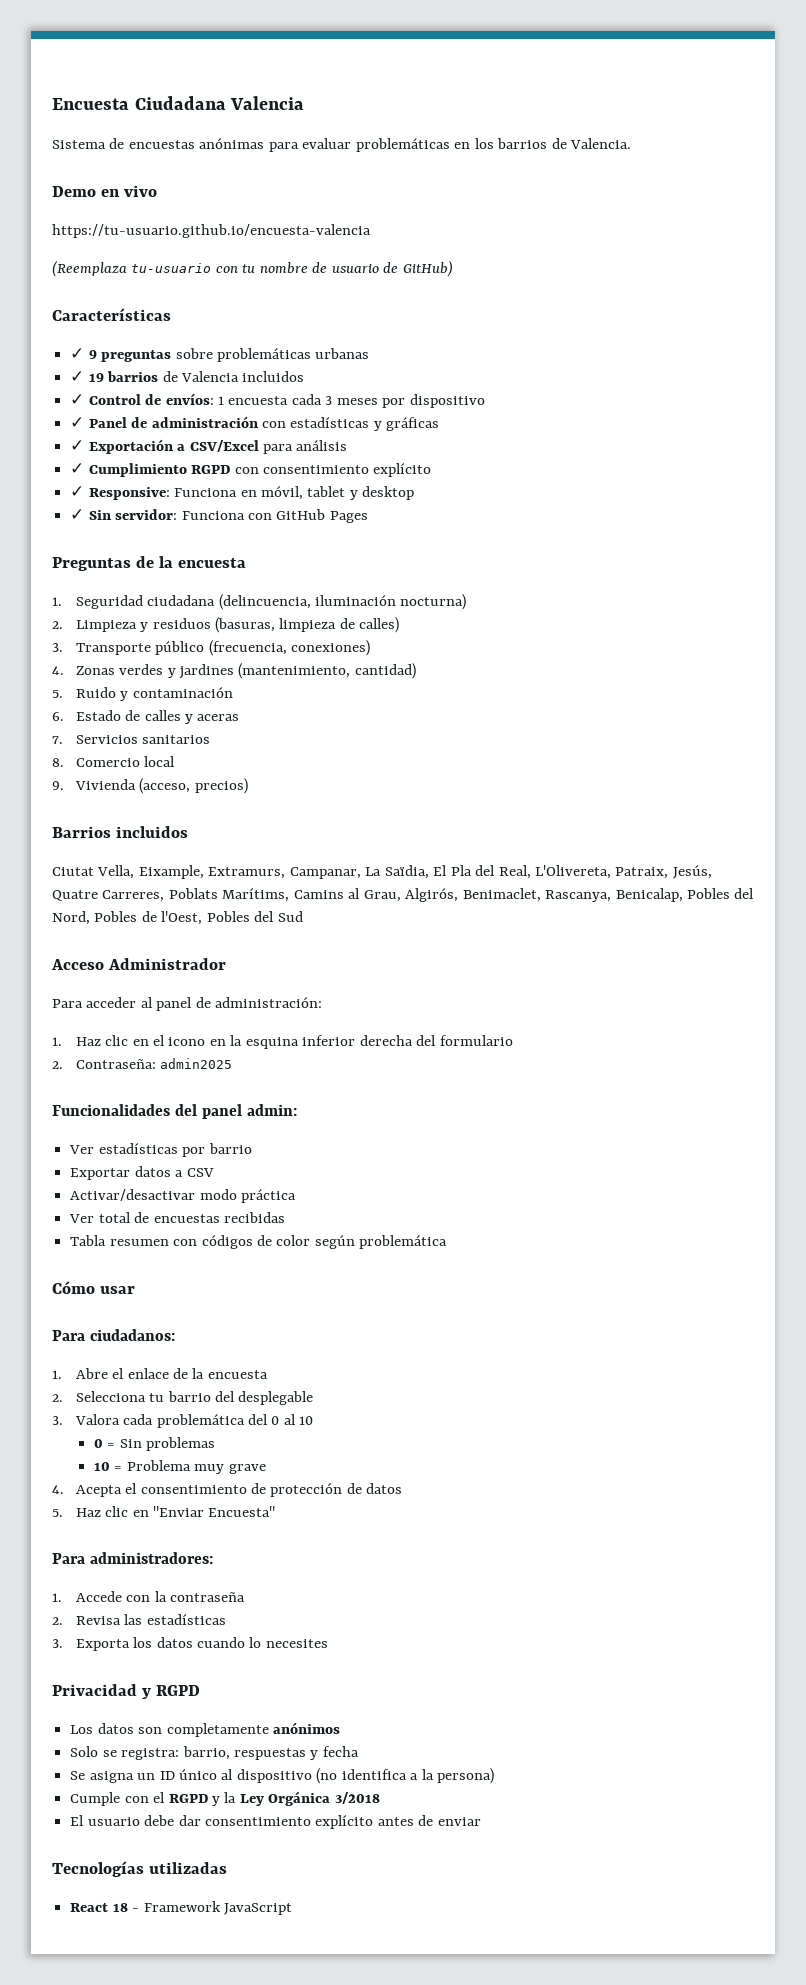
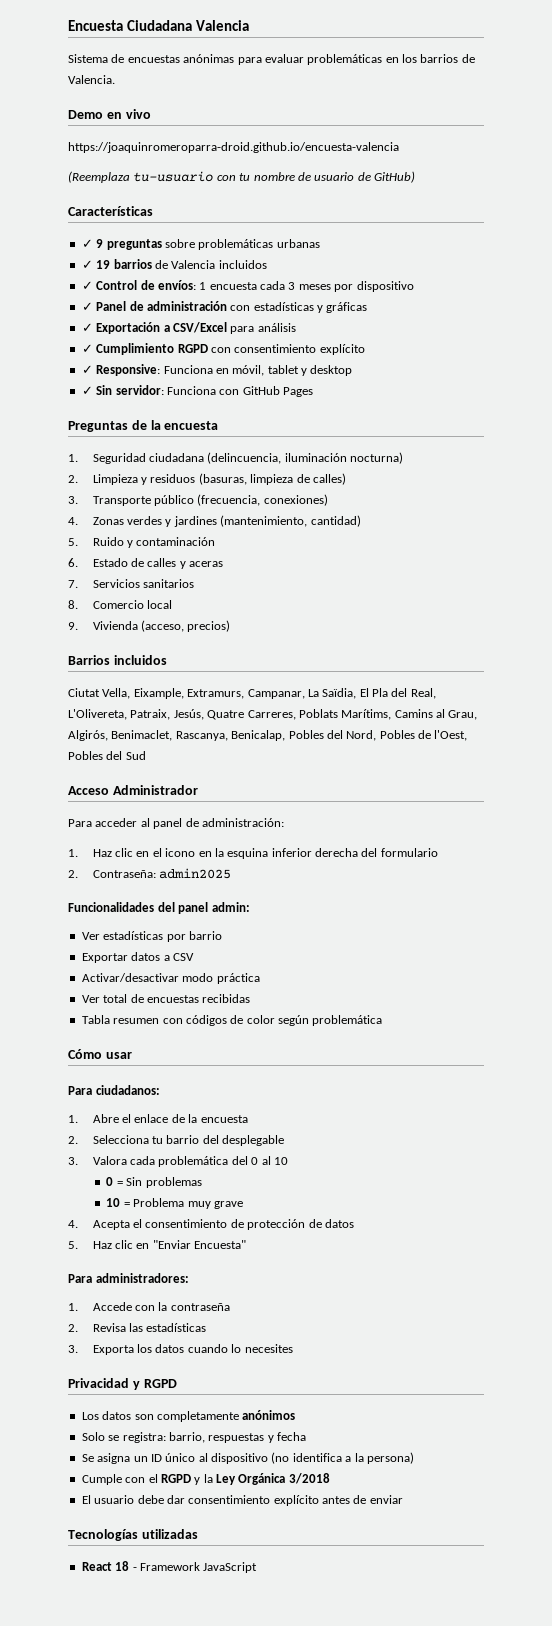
[52,224,371,238] https://tu-usuario.github.io/encuesta-valencia -> [68,142,399,153] https://joaquinromeroparra-droid.github.io/encuesta-valencia

